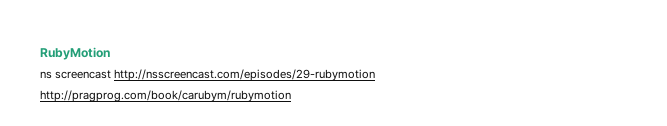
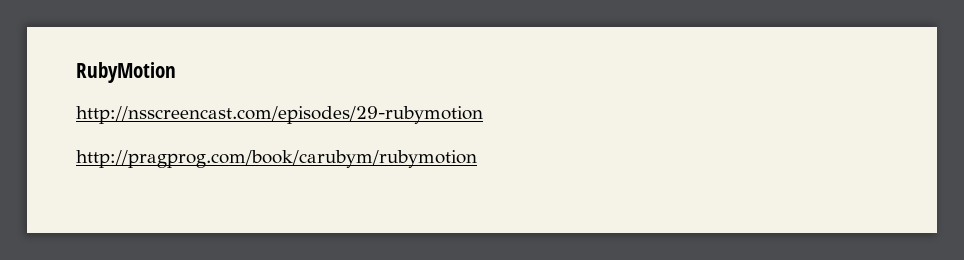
[40,70,112,79] ns screencast -> (176, 72) none

